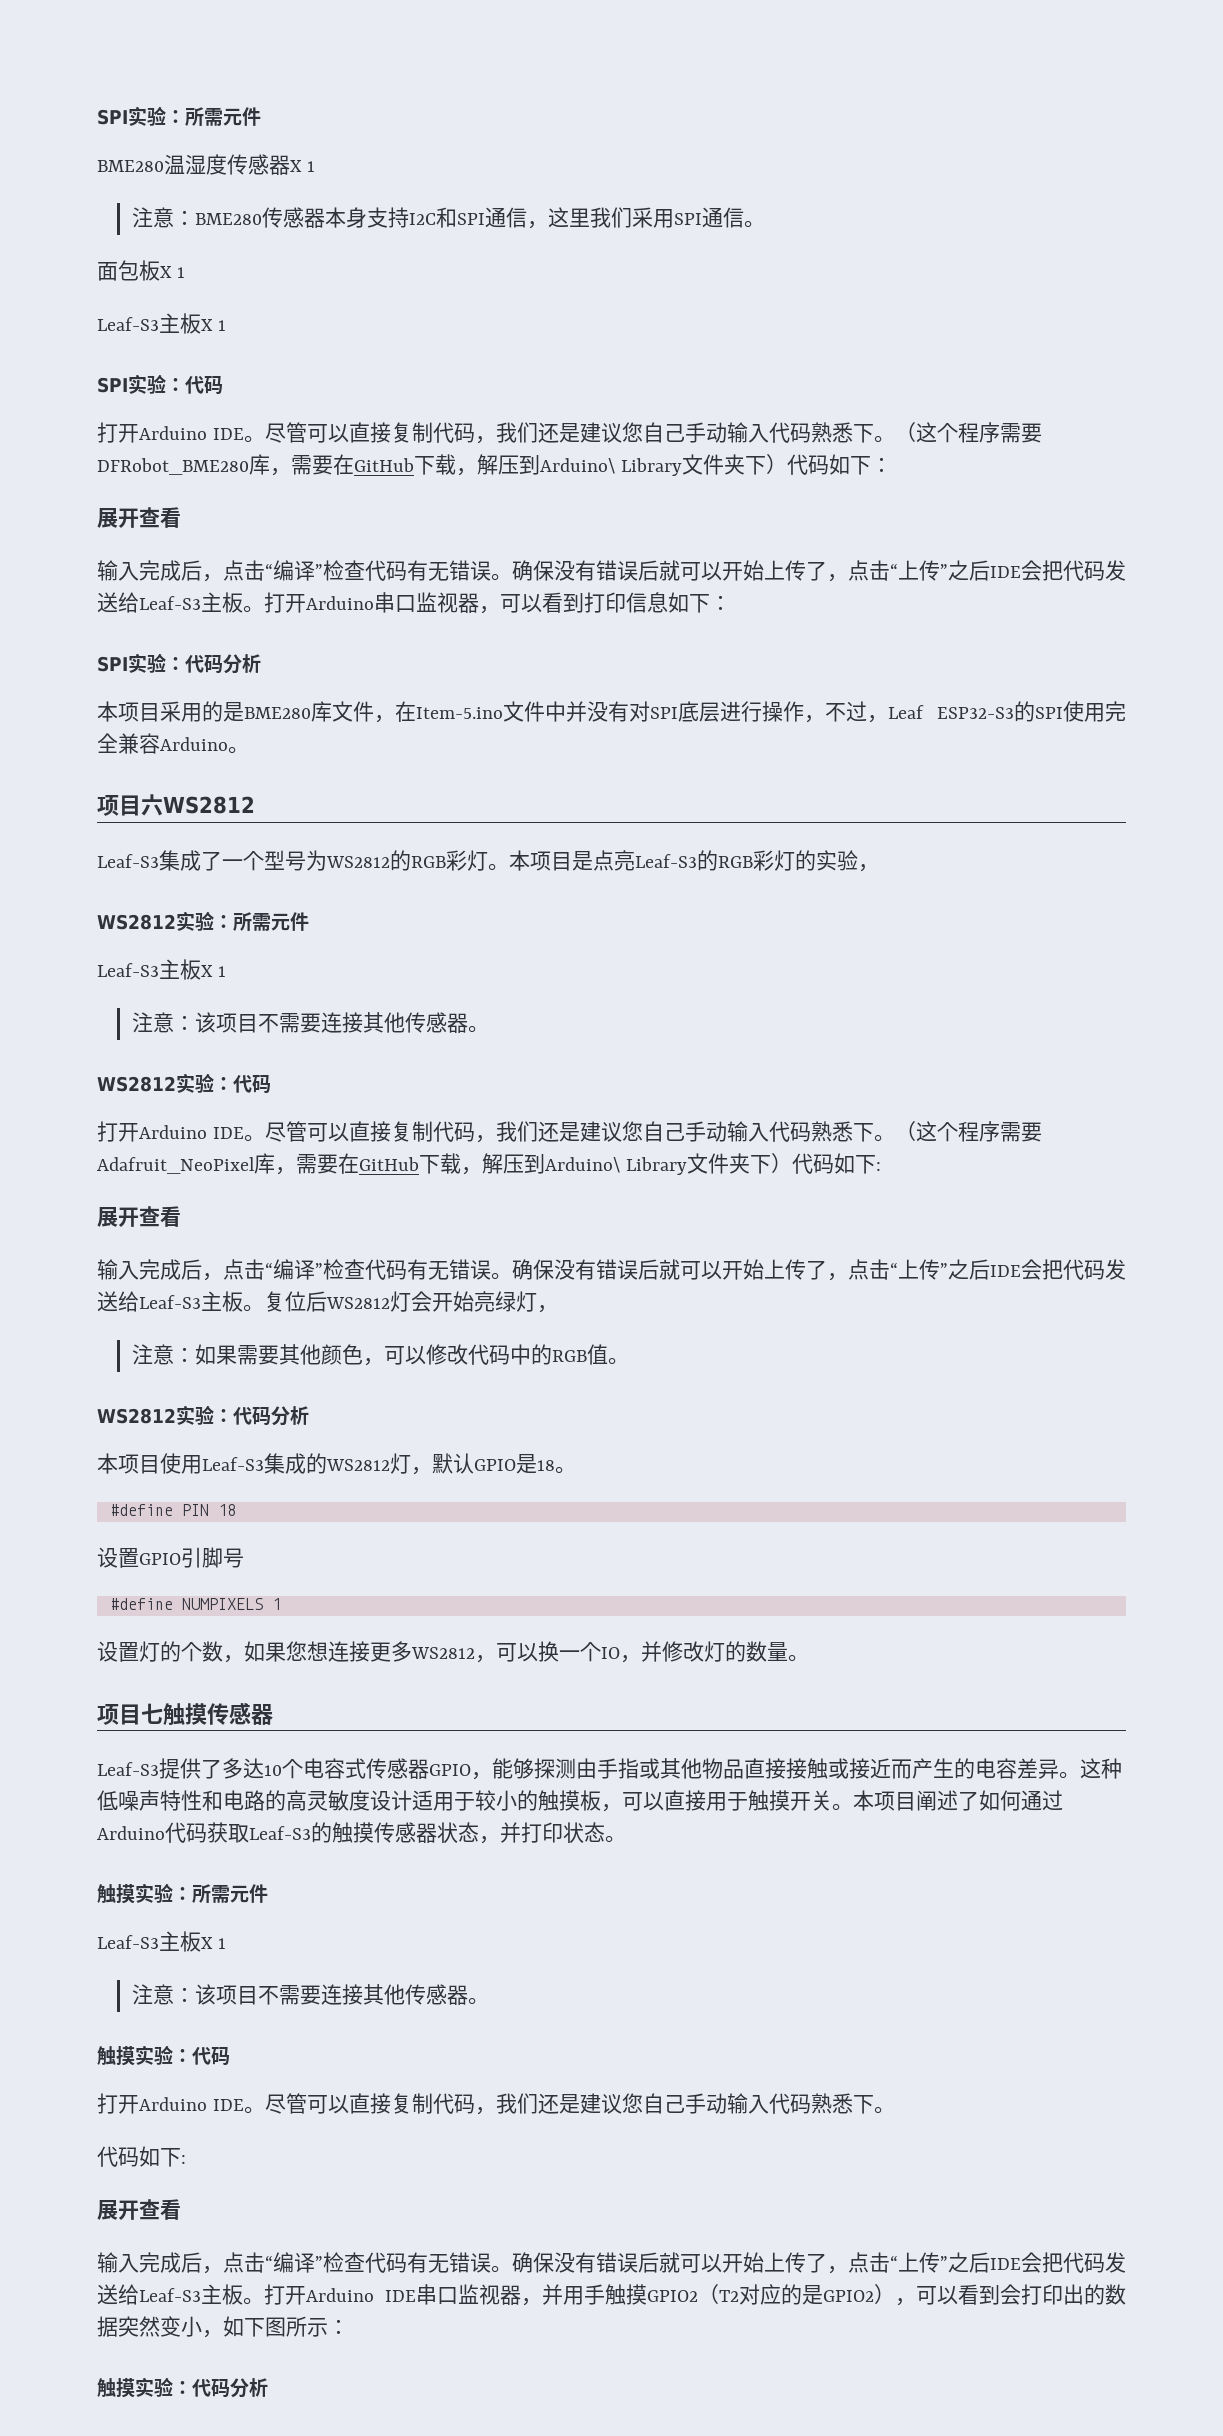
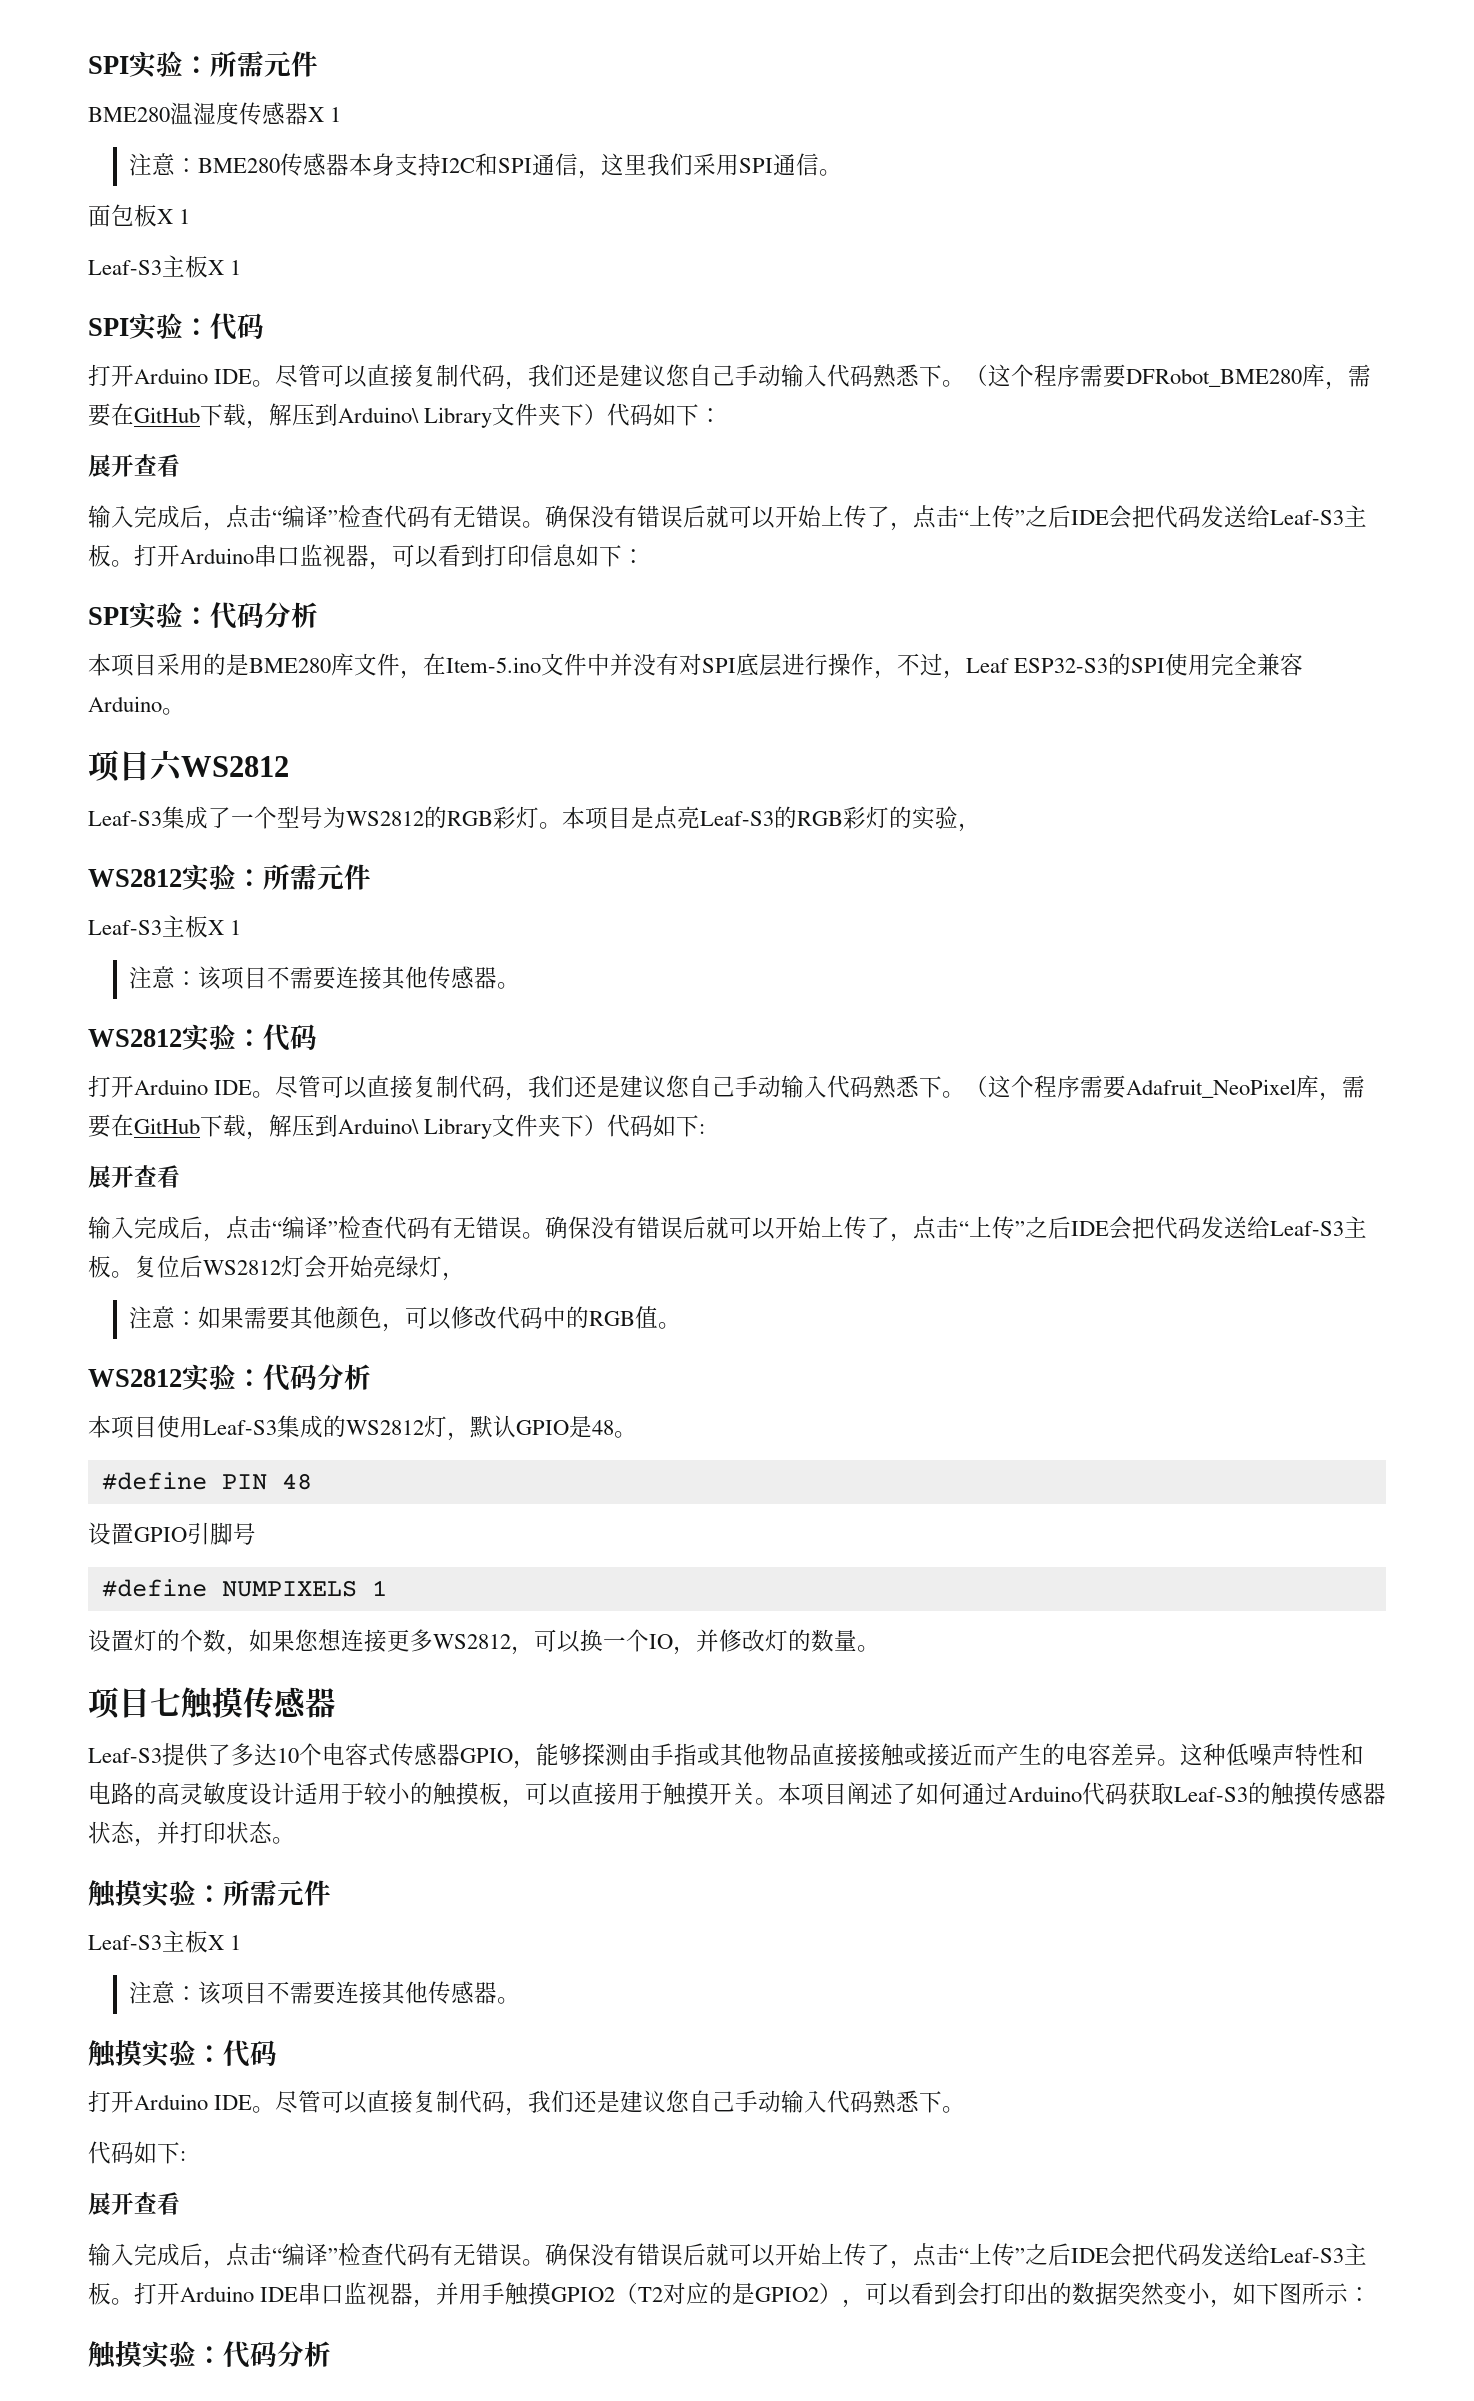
[537,1460,555,1471] 18 -> [592,1420,614,1435] 48
[217,1504,236,1516] 18 -> [281,1473,312,1490] 48

